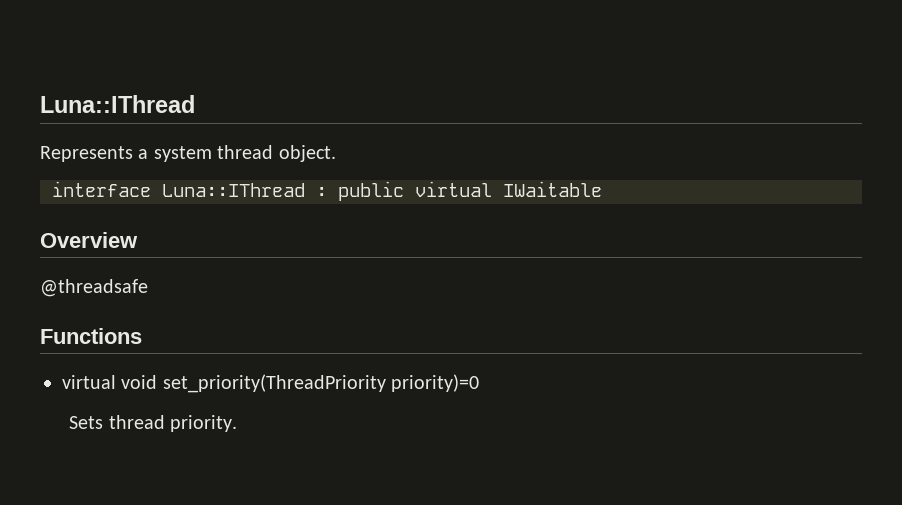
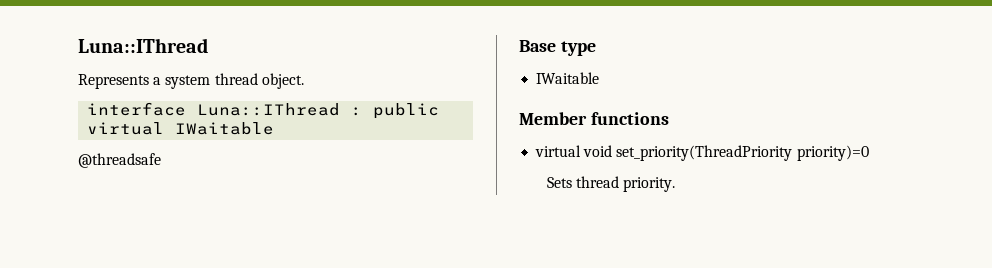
[40,232,138,248] // Overview -> (275, 128) none
[40,328,142,344] Functions -> [519,40,596,56] [536,72,600,84] [519,112,669,125] Base type // IWaitable // Member functions

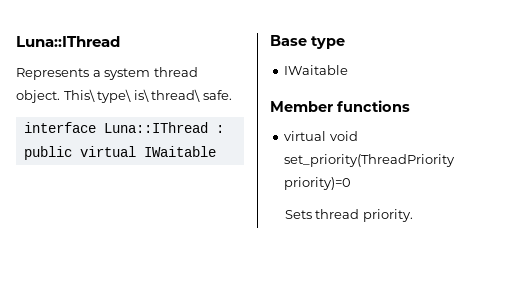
(304, 81) none -> [63,89,232,103] This\ type\ is\ thread\ safe.
[78,153,161,168] // @threadsafe -> (216, 151) none

